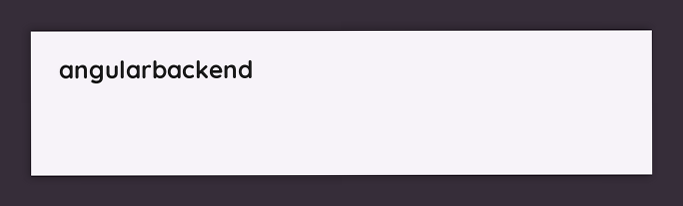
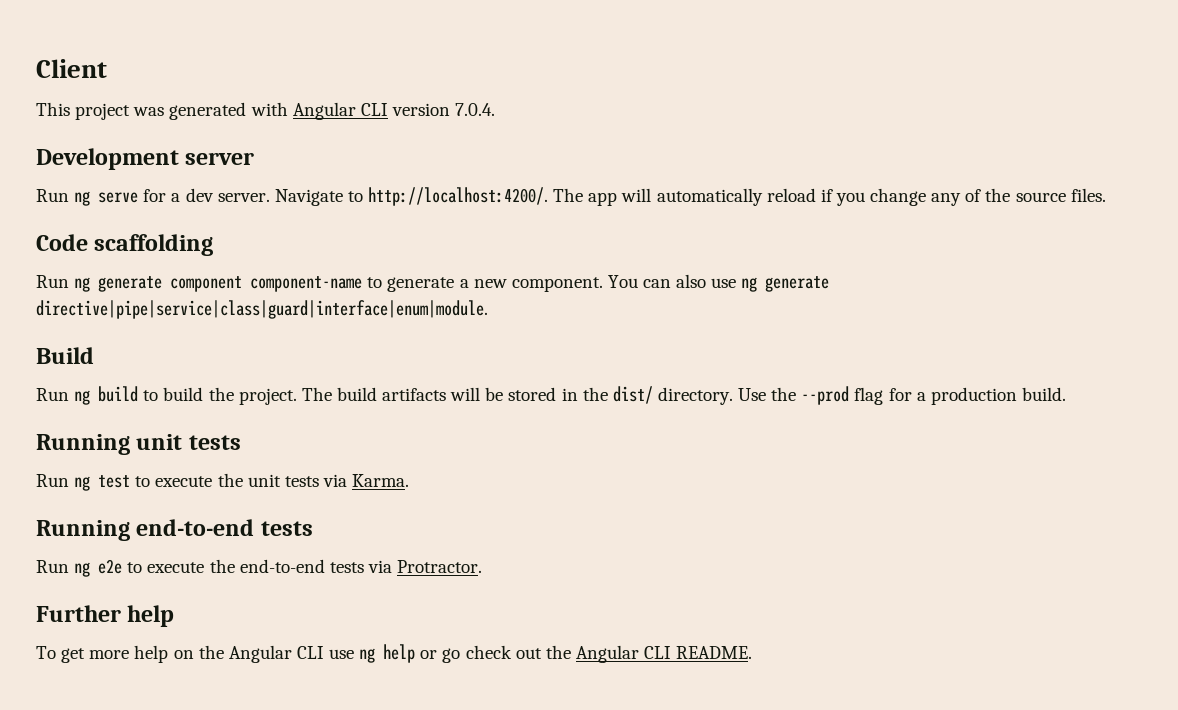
[58,60,253,84] angularbackend -> [36,59,107,78] [36,102,496,120] [36,148,255,170] [36,187,1106,206] [36,234,214,256] [36,274,830,292] [36,300,488,319] [36,347,94,364] [36,386,1066,405] [36,434,241,455] [36,473,410,491] [36,519,313,541] [36,559,483,577] [36,605,175,627] [36,644,753,663] Client // This project was generated with Angular CLI version 7.0.4. // Development server // Run ng serve for a dev server. Navigate to http://localhost:4200/. The app will automatically reload if you change any of the source files. // Code scaffolding // Run ng generate component component-name to generate a new component. You can also use ng generate directive|pipe|service|class|guard|interface|enum|module. // Build // Run ng build to build the project. The build artifacts will be stored in the dist/ directory. Use the --prod flag for a production build. // Running unit tests // Run ng test to execute the unit tests via Karma. // Running end-to-end tests // Run ng e2e to execute the end-to-end tests via Protractor. // Further help // To get more help on the Angular CLI use ng help or go check out the Angular CLI README.

